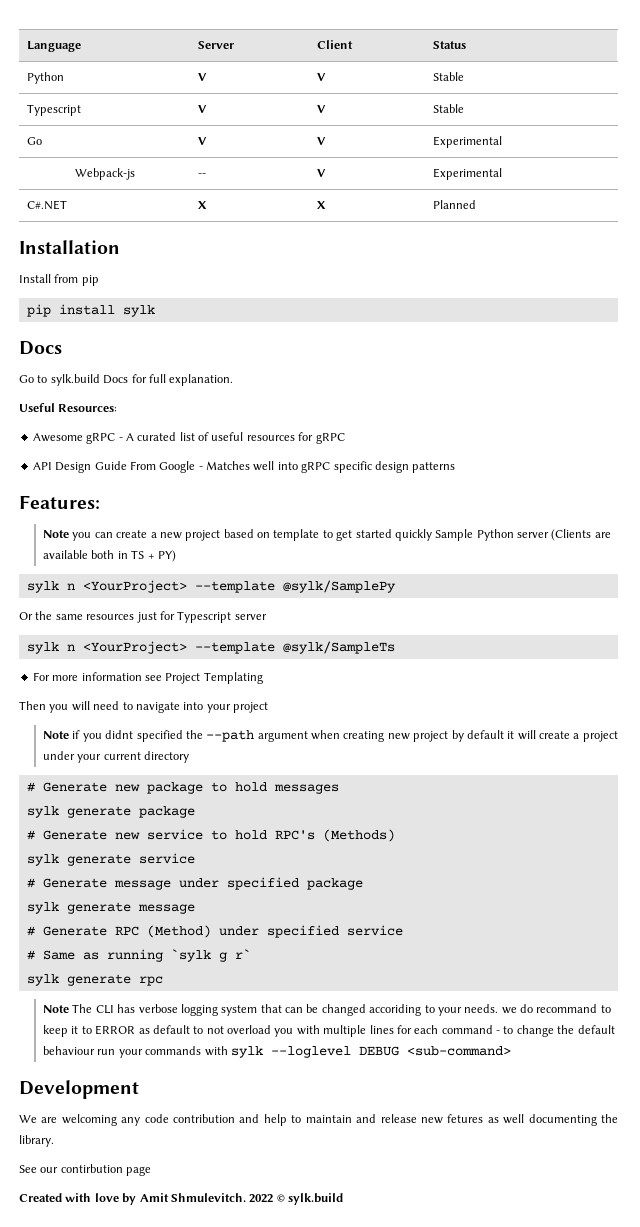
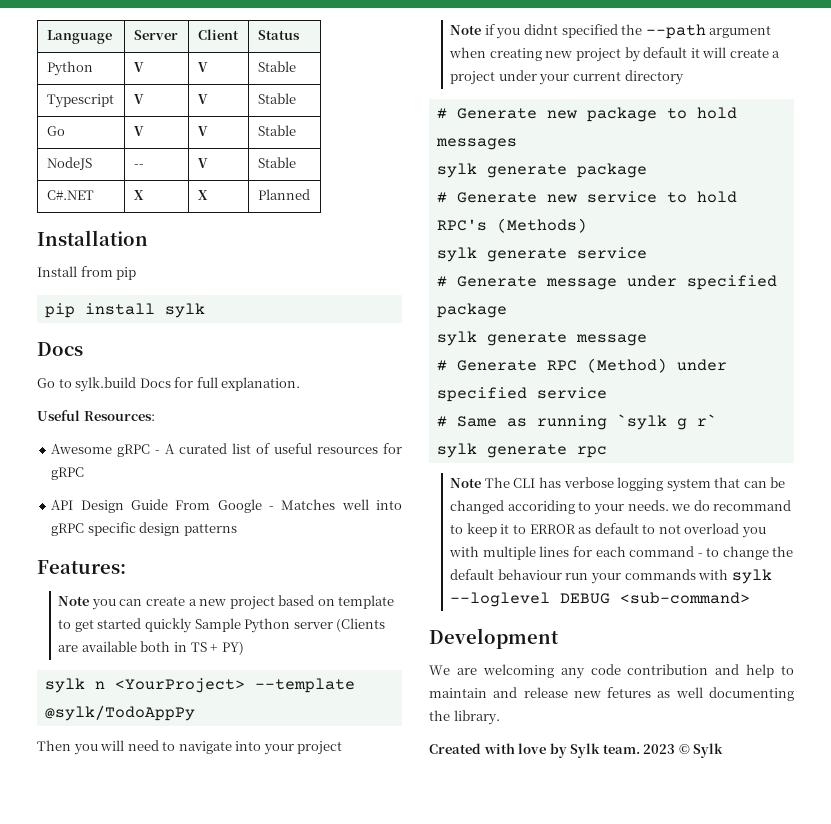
[433,136,503,148] [75,168,135,180] Experimental // Webpack-js -> [257,125,296,136] [46,157,92,170] Stable // NodeJS
[433,168,503,180] Experimental -> [257,157,296,168] Stable
[282,580,396,593] [19,611,267,623] [26,641,395,654] [32,672,263,684] @sylk/SamplePy // Or the same resources just for Typescript server // sylk n <YourProject> --template @sylk/SampleTs // For more information see Project Templating -> [44,705,195,721] @sylk/TodoAppPy
[19,1164,152,1176] // See our contirbution page -> (500, 717) none
[139,1193,343,1205] Amit Shmulevitch. 2022 © sylk.build -> [570,743,724,758] Sylk team. 2023 © Sylk

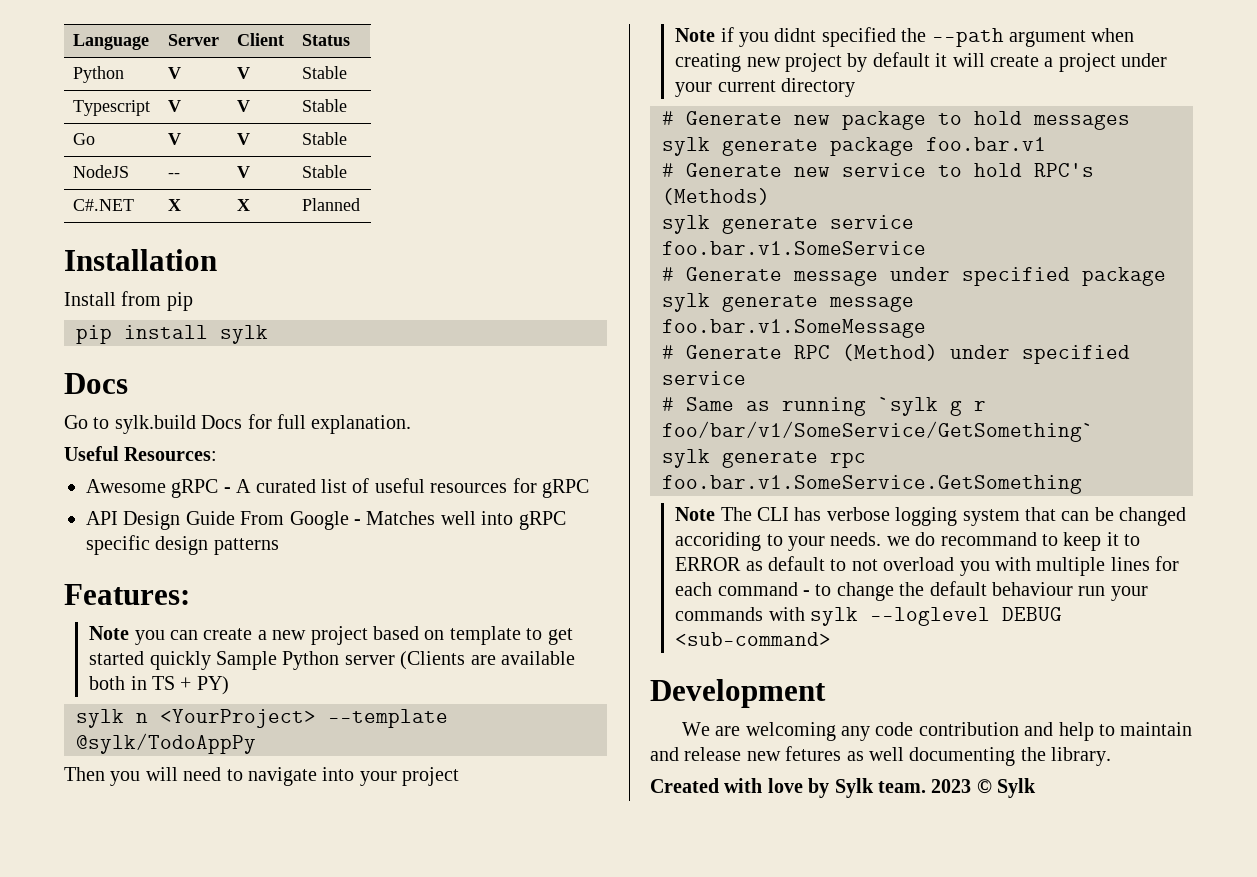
(647, 170) none -> [926,137,1046,151] foo.bar.v1
(647, 253) none -> [662,241,926,255] foo.bar.v1.SomeService
(647, 340) none -> [662,319,926,338] foo.bar.v1.SomeMessage
[696,414,717,426] r` -> [974,401,986,411] [662,421,1094,442] r foo/bar/v1/SomeService/GetSomething`
(607, 452) none -> [662,475,1082,494] foo.bar.v1.SomeService.GetSomething

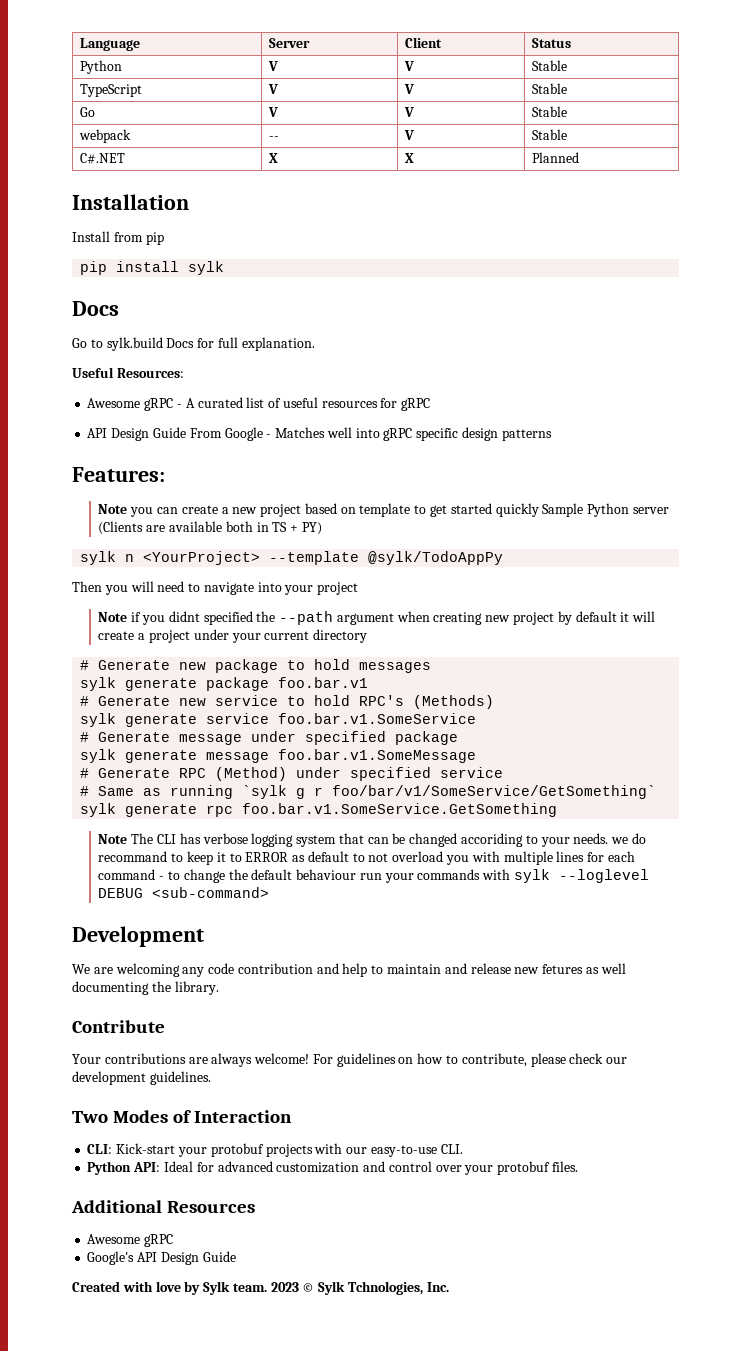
[72,100,150,116] Typescript -> [79,84,142,97] TypeScript
[72,165,129,178] NodeJS -> [78,129,131,143] webpack
(1112, 756) none -> [72,1020,165,1033] [72,1053,628,1067] [72,1071,211,1085] [72,1110,293,1123] [87,1143,463,1157] [87,1161,578,1175] [71,1200,256,1213] [87,1234,174,1247] [87,1251,236,1265] // Contribute // Your contributions are always welcome! For guidelines on how to contribute, please check our development guidelines. // Two Modes of Interaction // CLI: Kick-start your protobuf projects with our easy-to-use CLI. // Python API: Ideal for advanced customization and control over your protobuf files. // Additional Resources // Awesome gRPC // Google's API Design Guide
(1037, 788) none -> [348,1281,449,1295] Tchnologies, Inc.

